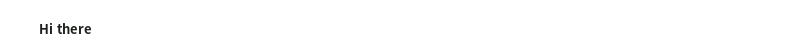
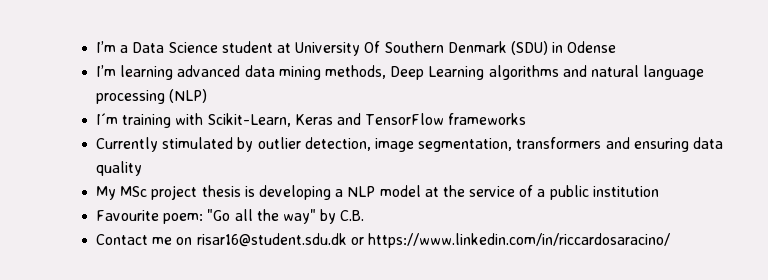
[39,22,92,34] Hi there -> [96,41,617,56] [96,65,705,80] [96,89,208,104] [96,113,527,128] [96,137,723,152] [96,161,143,176] [96,185,659,200] [96,209,365,224] [96,233,670,248] I’m a Data Science student at University Of Southern Denmark (SDU) in Odense // I’m learning advanced data mining methods, Deep Learning algorithms and natural language processing (NLP) // I´m training with Scikit-Learn, Keras and TensorFlow frameworks // Currently stimulated by outlier detection, image segmentation, transformers and ensuring data quality // My MSc project thesis is developing a NLP model at the service of a public institution // Favourite poem: "Go all the way" by C.B. // Contact me on risar16@student.sdu.dk or https://www.linkedin.com/in/riccardosaracino/

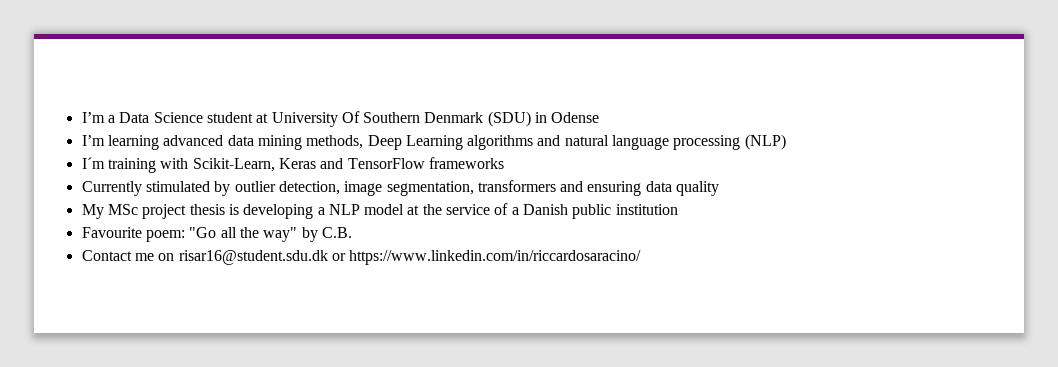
(546, 193) none -> [523,204,569,215] Danish

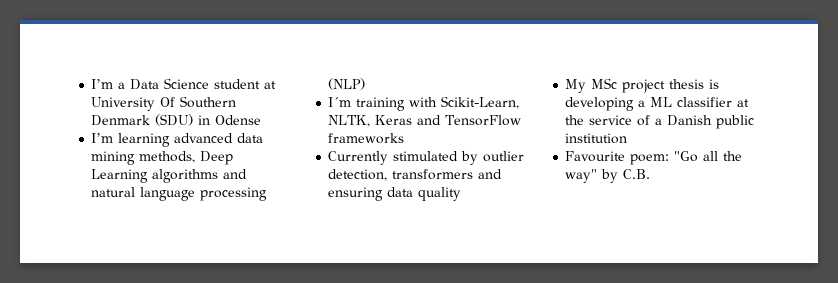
(275, 165) none -> [328,115,371,127] NLTK,
[344,181,474,196] image segmentation, -> (388, 175) none
[328,204,405,215] NLP model -> [650,97,733,107] ML classifier
[81,250,642,265] // Contact me on risar16@student.sdu.dk or https://www.linkedin.com/in/riccardosaracino/ -> (651, 174) none

